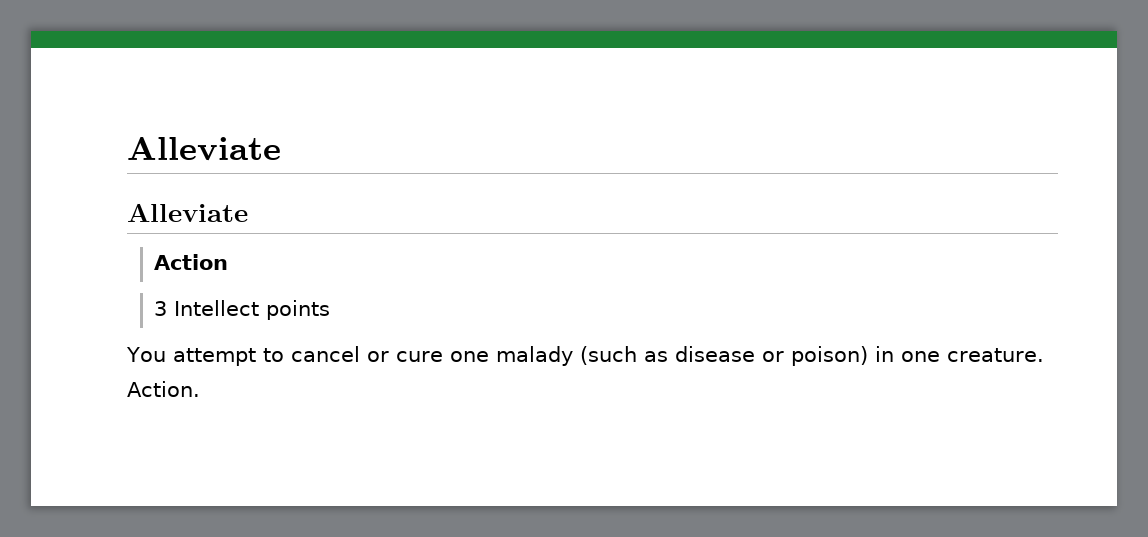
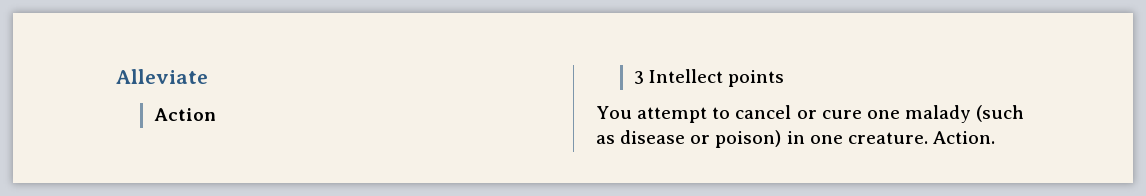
[127,137,281,161] [127,203,248,222] Alleviate // Alleviate -> [116,69,208,84] Alleviate

